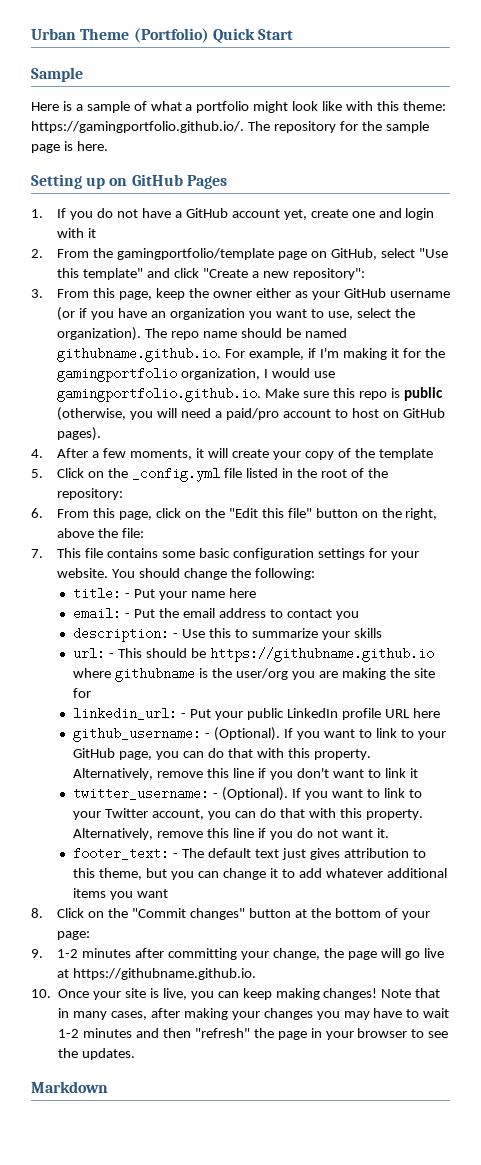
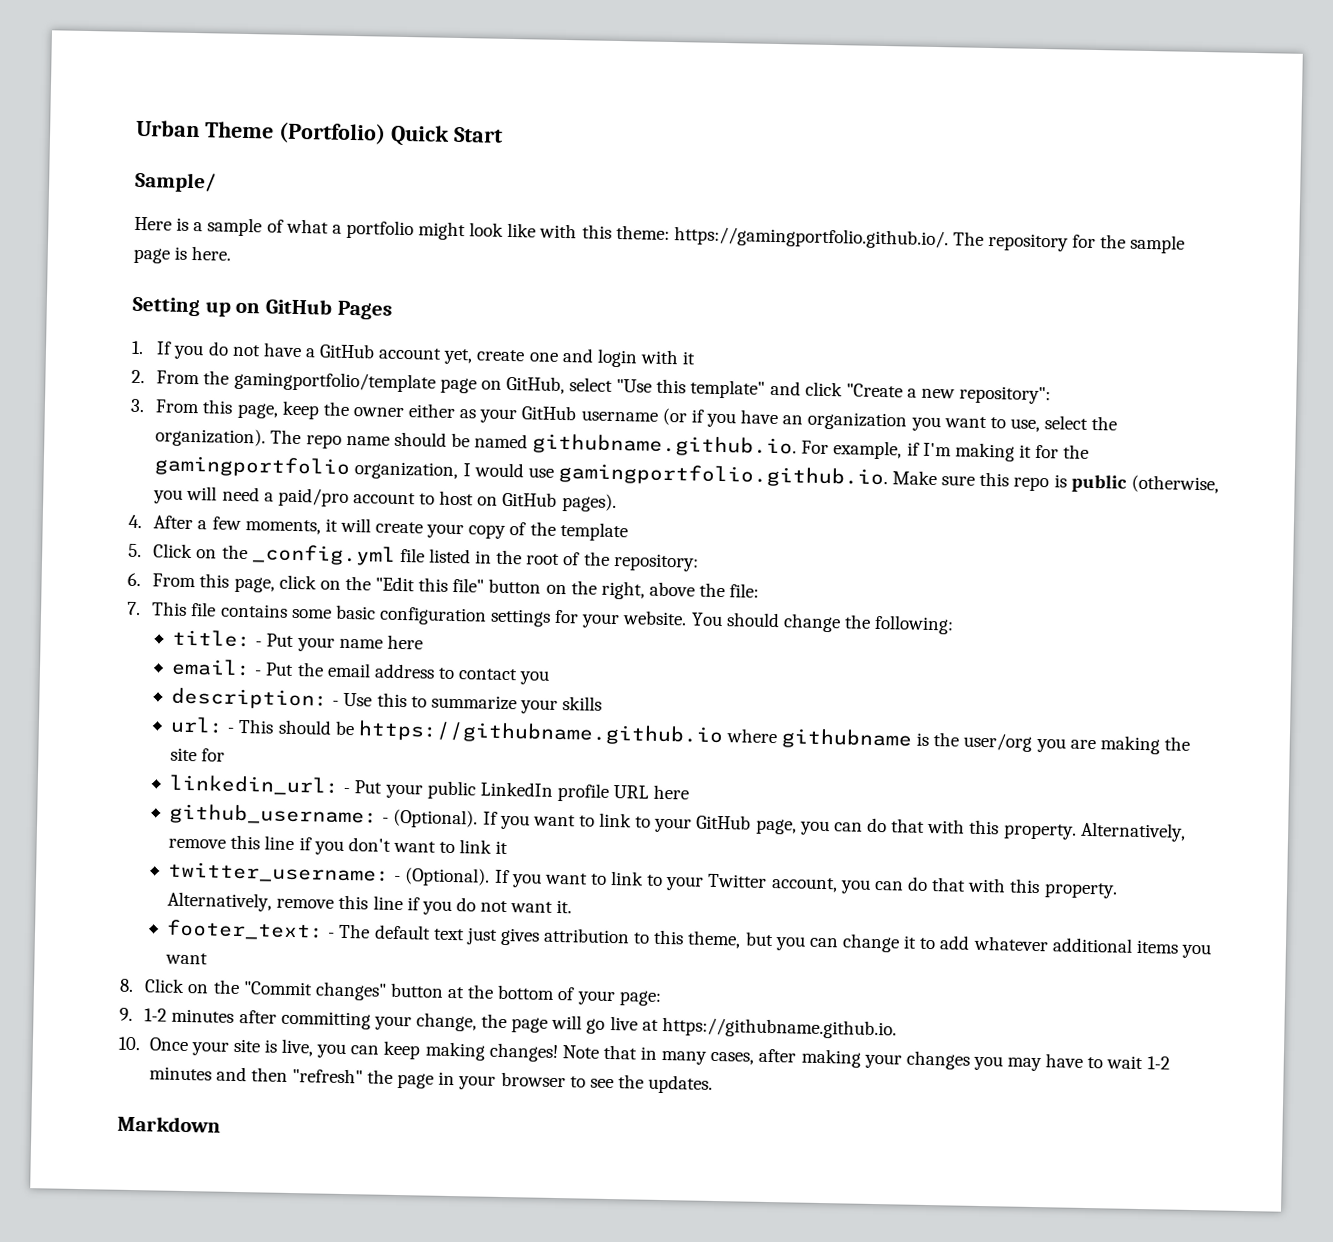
[31,67,83,82] Sample -> [135,171,217,193] Sample/

